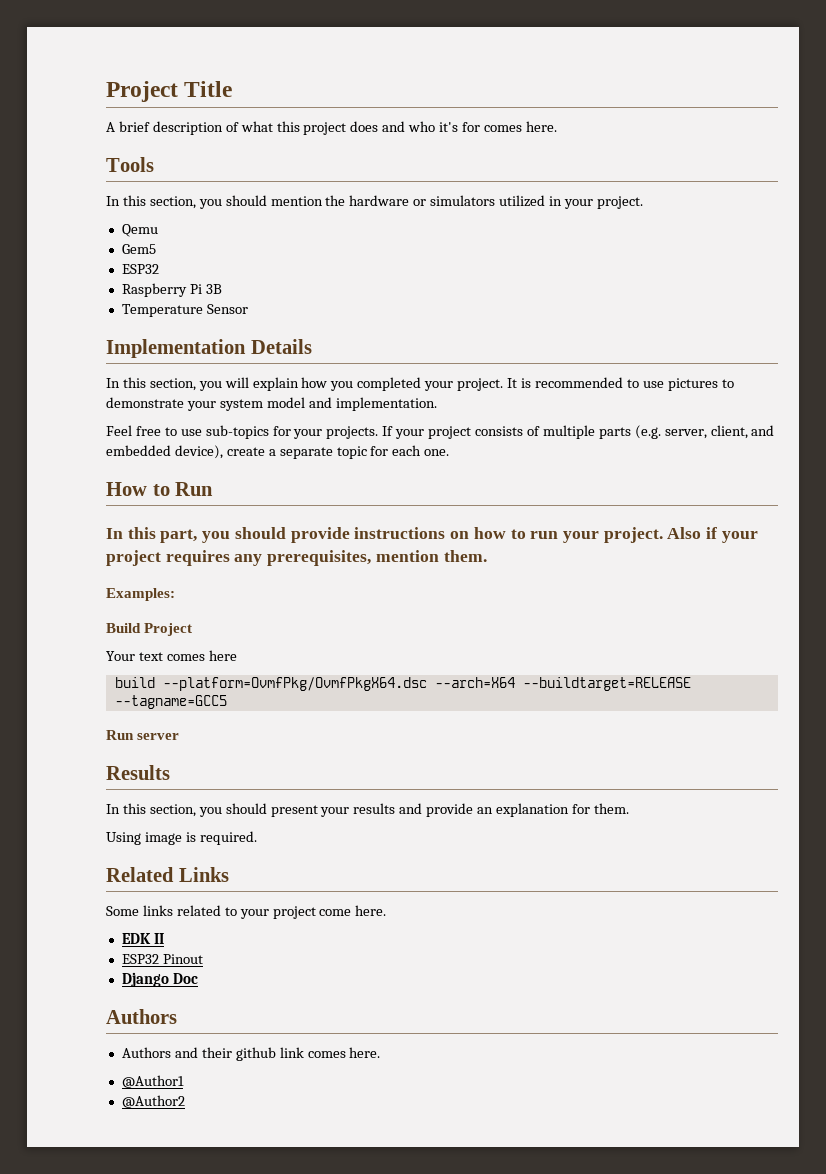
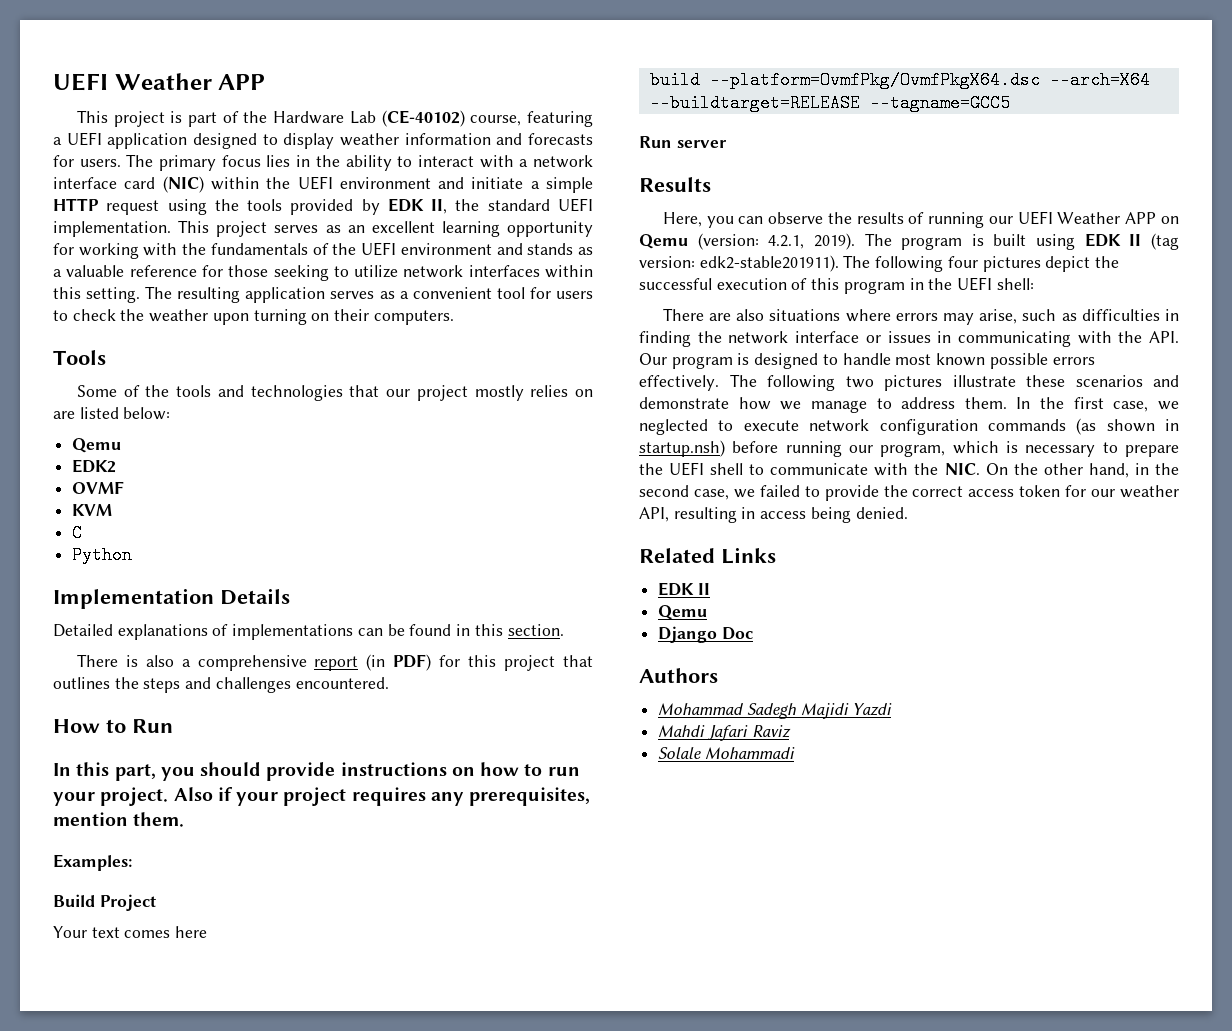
[106,81,233,102] [106,121,557,135] [106,157,154,172] [106,195,643,209] [121,224,158,237] [121,244,156,254] [121,264,159,274] [121,283,222,297] [121,304,248,317] [106,339,312,358] [106,377,734,391] [106,397,437,411] [106,425,775,439] [106,445,450,459] Project Title // A brief description of what this project does and who it's for comes here. // Tools // In this section, you should mention the hardware or simulators utilized in your project. // Qemu // Gem5 // ESP32 // Raspberry Pi 3B // Temperature Sensor // Implementation Details // In this section, you will explain how you completed your project. It is recommended to use pictures to demonstrate your system model and implementation. // Feel free to use sub-topics for your projects. If your project consists of multiple parts (e.g. server, client, and embedded device), create a separate topic for each one. -> [53,73,266,91] [76,110,594,127] [53,132,593,149] [53,154,593,171] [53,176,593,193] [53,198,593,215] [53,220,593,237] [53,242,594,259] [53,265,593,281] [53,286,593,303] [53,309,454,325] [53,350,106,365] [76,385,594,401] [53,407,171,420] [72,438,122,453] [72,459,117,473] [72,481,125,494] [72,504,113,516] [72,524,83,542] [72,546,133,564] [53,588,290,609] [53,624,564,640] [76,654,593,671] [53,677,389,693] UEFI Weather APP // This project is part of the Hardware Lab (CE-40102) course, featuring a UEFI application designed to display weather information and forecasts for users. The primary focus lies in the ability to interact with a network interface card (NIC) within the UEFI environment and initiate a simple HTTP request using the tools provided by EDK II, the standard UEFI implementation. This project serves as an excellent learning opportunity for working with the fundamentals of the UEFI environment and stands as a valuable reference for those seeking to utilize network interfaces within this setting. The resulting application serves as a convenient tool for users to check the weather upon turning on their computers. // Tools // Some of the tools and technologies that our project mostly relies on are listed below: // Qemu // EDK2 // OVMF // KVM // C // Python // Implementation Details // Detailed explanations of implementations can be found in this section. // There is also a comprehensive report (in PDF) for this project that outlines the steps and challenges encountered.
[106,803,629,817] [106,831,257,845] [106,867,229,882] [106,905,387,919] In this section, you should present your results and provide an explanation for them. // Using image is required. // Related Links // Some links related to your project come here. -> [662,211,1179,228] [639,233,1179,250] [639,255,1120,272] [639,277,1034,294] [662,308,1179,325] [639,331,1179,347] [639,353,1095,369] [639,374,1179,391] [639,397,1179,413] [639,418,1179,435] [639,440,1179,457] [639,462,1179,478] [639,485,1179,501] [639,507,908,523] [639,547,776,564] Here, you can observe the results of running our UEFI Weather APP on Qemu (version: 4.2.1, 2019). The program is built using EDK II (tag version: edk2-stable201911). The following four pictures depict the successful execution of this program in the UEFI shell: // There are also situations where errors may arise, such as difficulties in finding the network interface or issues in communicating with the API. Our program is designed to handle most known possible errors effectively. The following two pictures illustrate these scenarios and demonstrate how we manage to address them. In the first case, we neglected to execute network configuration commands (as shown in startup.nsh) before running our program, which is necessary to prepare the UEFI shell to communicate with the NIC. On the other hand, in the second case, we failed to provide the correct access token for our weather API, resulting in access being denied. // Related Links
[121,954,203,964] ESP32 Pinout -> [658,605,708,620] Qemu
[121,1047,381,1061] [121,1075,184,1088] [121,1095,185,1108] Authors and their github link comes here. // @Author1 // @Author2 -> [658,703,893,719] [658,725,791,741] [658,747,795,759] Mohammad Sadegh Majidi Yazdi // Mahdi Jafari Raviz // Solale Mohammadi

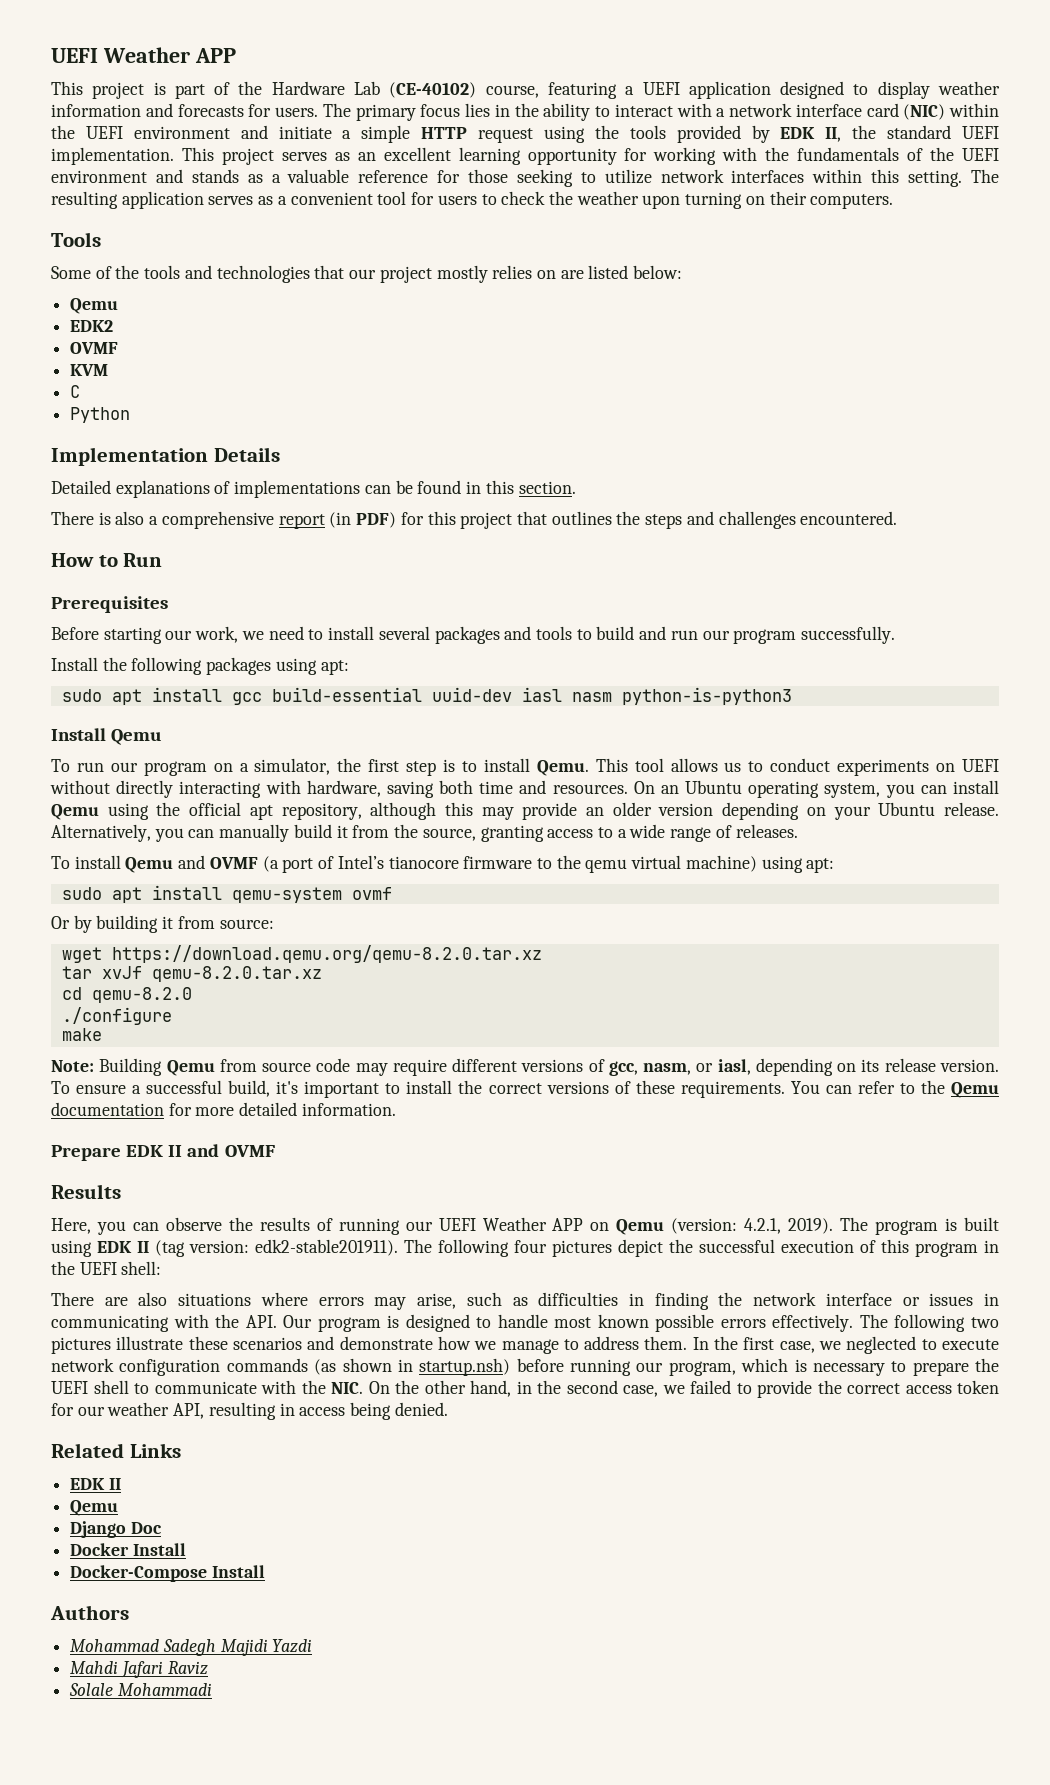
[53,762,580,781] [53,787,591,806] [53,812,185,827] [53,854,132,871] [53,894,156,911] [53,926,208,938] [649,71,1150,89] [649,94,1010,112] [639,136,727,148] In this part, you should provide instructions on how to run your project. Also if your project requires any prerequisites, mention them. // Examples: // Build Project // Your text comes here // build --platform=OvmfPkg/OvmfPkgX64.dsc --arch=X64 --buildtarget=RELEASE --tagname=GCC5 // Run server -> [51,596,168,613] [51,626,896,644] [51,657,349,675] [61,687,792,705] [51,728,163,745] [51,758,999,776] [50,780,999,798] [51,802,1000,820] [51,824,798,842] [51,855,835,873] [61,885,392,903] [51,915,274,933] [61,945,542,963] [61,966,322,982] [61,987,192,1003] [61,1007,172,1025] [61,1028,102,1041] [51,1058,1000,1076] [51,1080,999,1098] [51,1102,396,1116] [51,1144,275,1161] Prerequisites // Before starting our work, we need to install several packages and tools to build and run our program successfully. // Install the following packages using apt: // sudo apt install gcc build-essential uuid-dev iasl nasm python-is-python3 // Install Qemu // To run our program on a simulator, the first step is to install Qemu. This tool allows us to conduct experiments on UEFI without directly interacting with hardware, saving both time and resources. On an Ubuntu operating system, you can install Qemu using the official apt repository, although this may provide an older version depending on your Ubuntu release. Alternatively, you can manually build it from the source, granting access to a wide range of releases. // To install Qemu and OVMF (a port of Intel’s tianocore firmware to the qemu virtual machine) using apt: // sudo apt install qemu-system ovmf // Or by building it from source: // wget https://download.qemu.org/qemu-8.2.0.tar.xz // tar xvJf qemu-8.2.0.tar.xz // cd qemu-8.2.0 // ./configure // make // Note: Building Qemu from source code may require different versions of gcc, nasm, or iasl, depending on its release version. To ensure a successful build, it's important to install the correct versions of these requirements. You can refer to the Qemu documentation for more detailed information. // Prepare EDK II and OVMF
(753, 633) none -> [70,1543,186,1556] [70,1565,265,1582] // Docker Install // Docker-Compose Install

